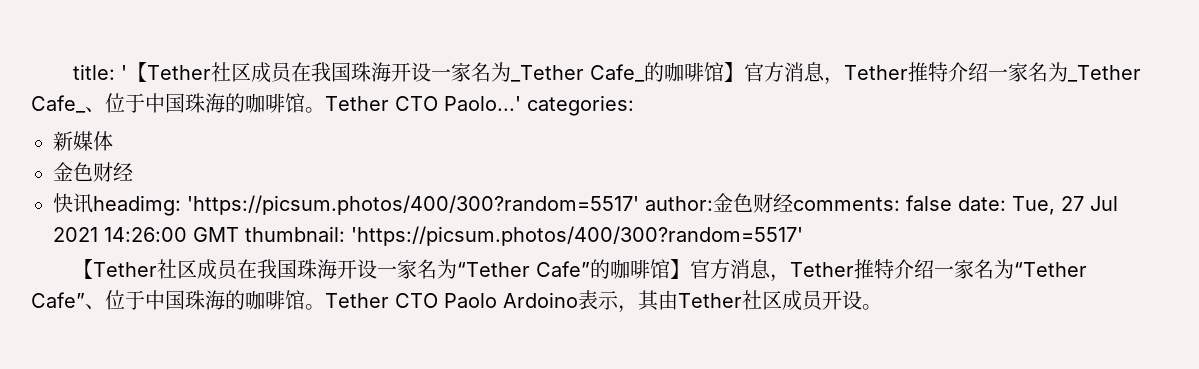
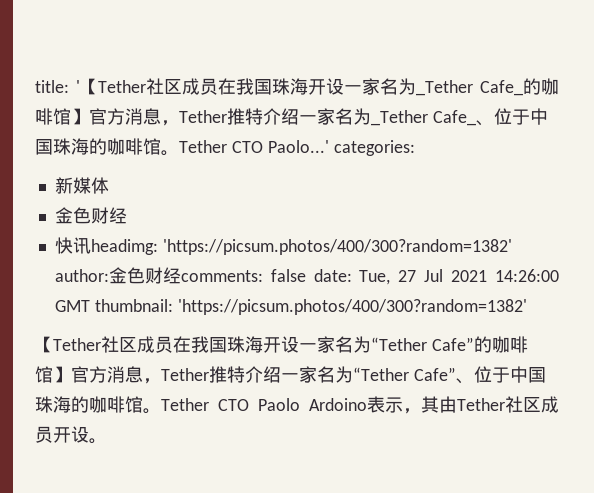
[187,195,639,215] 'https://picsum.photos/400/300?random=5517' -> [162,239,512,255] 'https://picsum.photos/400/300?random=1382'
[351,226,803,246] 'https://picsum.photos/400/300?random=5517' -> [177,299,527,315] 'https://picsum.photos/400/300?random=1382'

